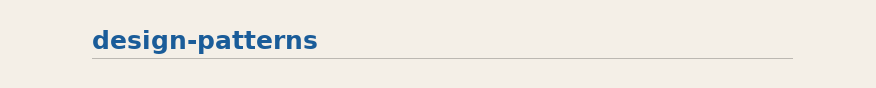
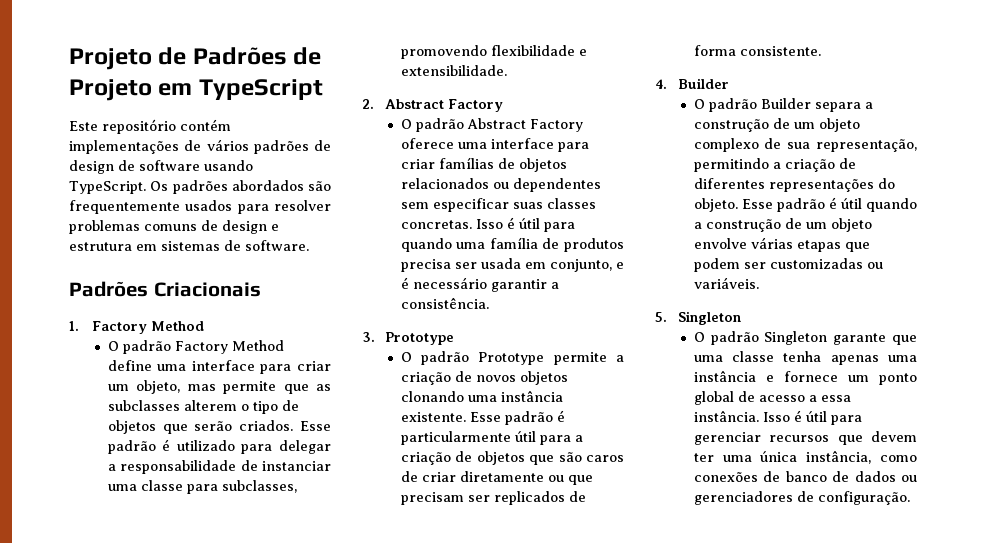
[92,30,318,54] design-patterns -> [69,47,322,70] [69,79,323,101] [69,119,231,134] [69,139,331,154] [69,160,253,174] [69,180,331,194] [69,200,331,214] [69,220,279,234] [69,240,309,251] [69,281,261,297] [69,321,204,334] [107,340,284,354] [107,360,331,374] [107,380,331,394] [107,400,299,414] [107,420,331,434] [107,439,331,454] [107,460,331,474] [107,480,297,494] [400,45,587,59] [400,65,507,76] [362,99,503,112] [400,118,583,132] [400,138,589,152] [400,157,567,172] [400,178,601,192] [400,198,596,212] [400,217,575,232] [400,237,624,252] [400,258,624,272] [400,277,559,292] [400,297,489,309] [362,332,454,345] [400,351,624,365] [400,371,568,385] [400,390,563,402] [400,410,565,425] [400,431,583,445] [400,451,624,465] [400,471,593,485] [400,491,586,505] [693,45,821,56] [655,78,729,89] [693,98,873,112] [693,118,860,132] [693,138,917,152] [693,158,856,172] [693,178,895,192] [693,197,917,212] [693,218,872,232] [693,237,870,252] [693,258,883,272] [693,277,759,289] [655,311,741,325] [693,331,917,345] [693,351,917,365] [693,370,917,385] [693,391,851,405] [693,410,862,425] [693,431,917,445] [693,450,917,464] [693,471,917,482] [693,491,910,505] Projeto de Padrões de Projeto em TypeScript // Este repositório contém implementações de vários padrões de design de software usando TypeScript. Os padrões abordados são frequentemente usados para resolver problemas comuns de design e estrutura em sistemas de software. // Padrões Criacionais // 1. Factory Method // O padrão Factory Method define uma interface para criar um objeto, mas permite que as subclasses alterem o tipo de objetos que serão criados. Esse padrão é utilizado para delegar a responsabilidade de instanciar uma classe para subclasses, promovendo flexibilidade e extensibilidade. // 2. Abstract Factory // O padrão Abstract Factory oferece uma interface para criar famílias de objetos relacionados ou dependentes sem especificar suas classes concretas. Isso é útil para quando uma família de produtos precisa ser usada em conjunto, e é necessário garantir a consistência. // 3. Prototype // O padrão Prototype permite a criação de novos objetos clonando uma instância existente. Esse padrão é particularmente útil para a criação de objetos que são caros de criar diretamente ou que precisam ser replicados de forma consistente. // 4. Builder // O padrão Builder separa a construção de um objeto complexo de sua representação, permitindo a criação de diferentes representações do objeto. Esse padrão é útil quando a construção de um objeto envolve várias etapas que podem ser customizadas ou variáveis. // 5. Singleton // O padrão Singleton garante que uma classe tenha apenas uma instância e fornece um ponto global de acesso a essa instância. Isso é útil para gerenciar recursos que devem ter uma única instância, como conexões de banco de dados ou gerenciadores de configuração.

